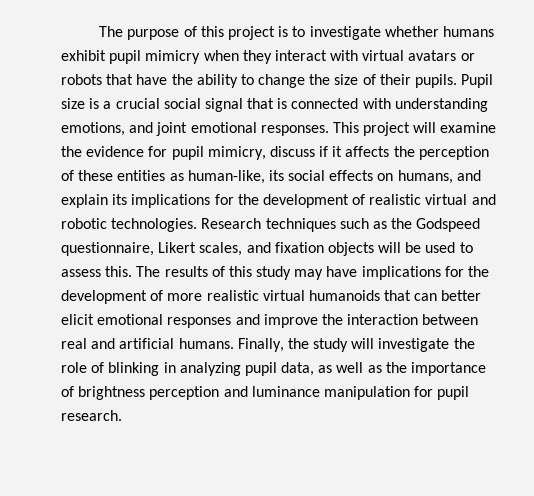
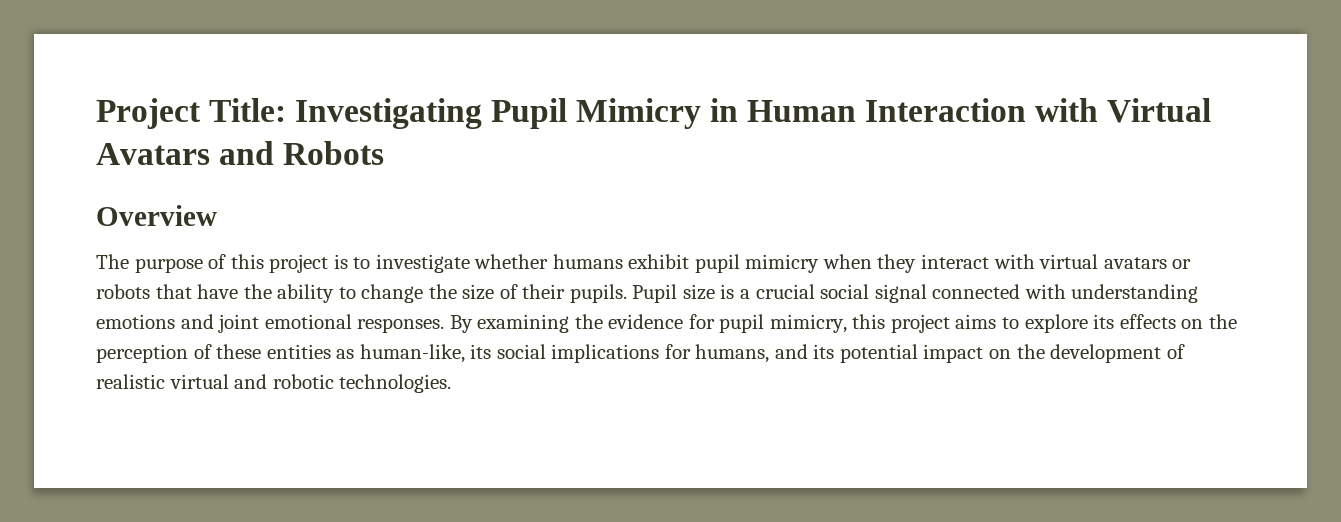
(99, 31) none -> [96,98,1212,129] [96,141,385,165] [96,205,217,226] Project Title: Investigating Pupil Mimicry in Human Interaction with Virtual Avatars and Robots // Overview //
[247,98,288,109] that is -> (927, 293) none
[61,122,125,136] emotions, -> [96,314,175,329] emotions
[332,122,497,136] This project will examine -> [449,314,570,333] By examining
[269,146,390,157] discuss if it affects -> [852,314,1204,333] this project aims to explore its effects on
[329,170,481,184] [61,194,234,208] effects on humans, and explain its implications for -> [551,344,1012,363] implications for humans, and its potential impact on
[201,218,481,232] [61,242,473,256] [61,266,490,280] [61,290,482,304] [61,314,479,328] [61,338,475,352] [61,362,487,376] [61,386,470,400] [61,410,122,421] Research techniques such as the Godspeed questionnaire, Likert scales, and fixation objects will be used to assess this. The results of this study may have implications for the development of more realistic virtual humanoids that can better elicit emotional responses and improve the interaction between real and artificial humans. Finally, the study will investigate the role of blinking in analyzing pupil data, as well as the importance of brightness perception and luminance manipulation for pupil research. -> (452, 383) none

